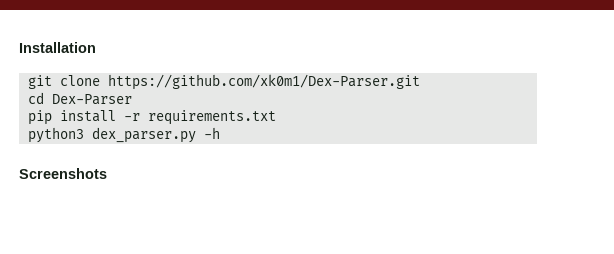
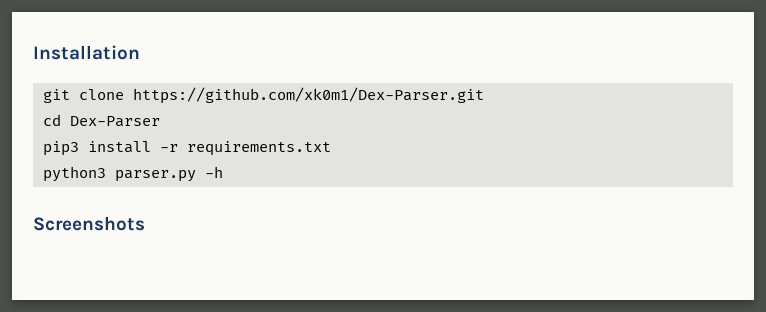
[27,110,52,125] pip -> [42,141,79,156] pip3
[91,127,196,143] dex_parser.py -> [114,170,196,182] parser.py

